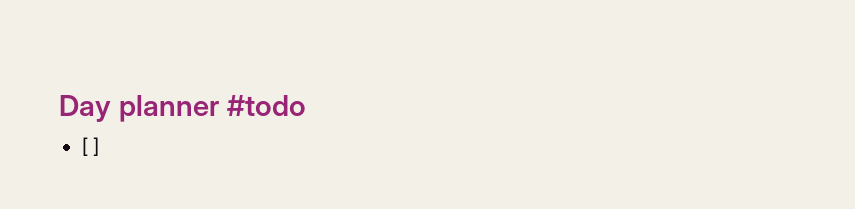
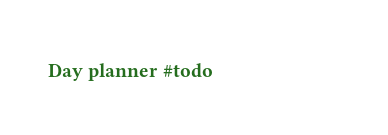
[81,137,100,156] // [ ] -> (213, 70) none

